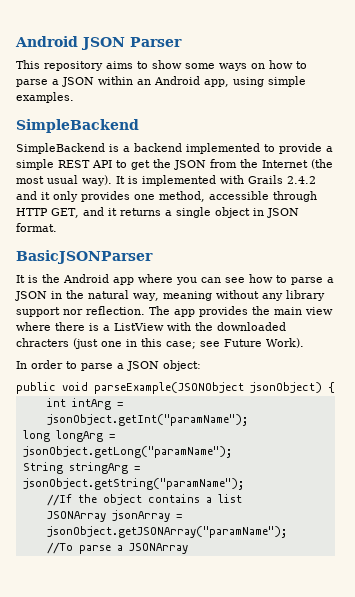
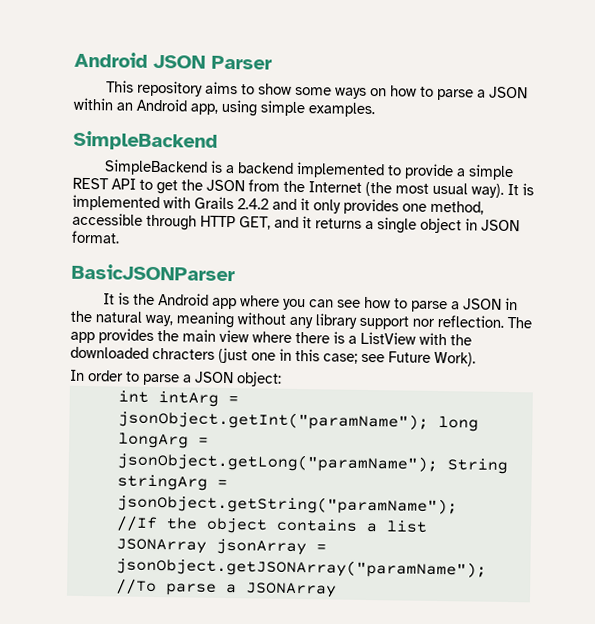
[16,382,335,394] // public void parseExample(JSONObject jsonObject) { -> (282, 379) none
(248, 420) // -> (429, 420) none
(232, 452) // -> (438, 462) none

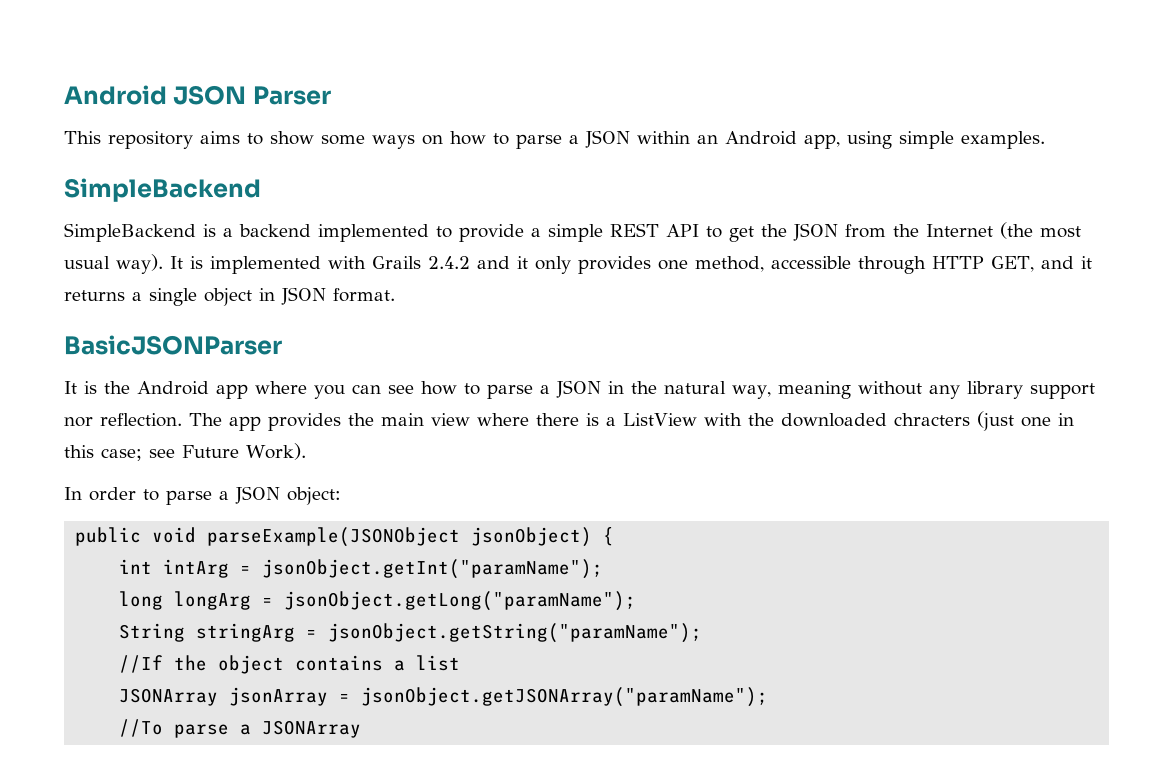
(282, 379) none -> [75,527,615,547] // public void parseExample(JSONObject jsonObject) {
(429, 420) none -> (604, 569) //
(438, 462) none -> (637, 601) //

